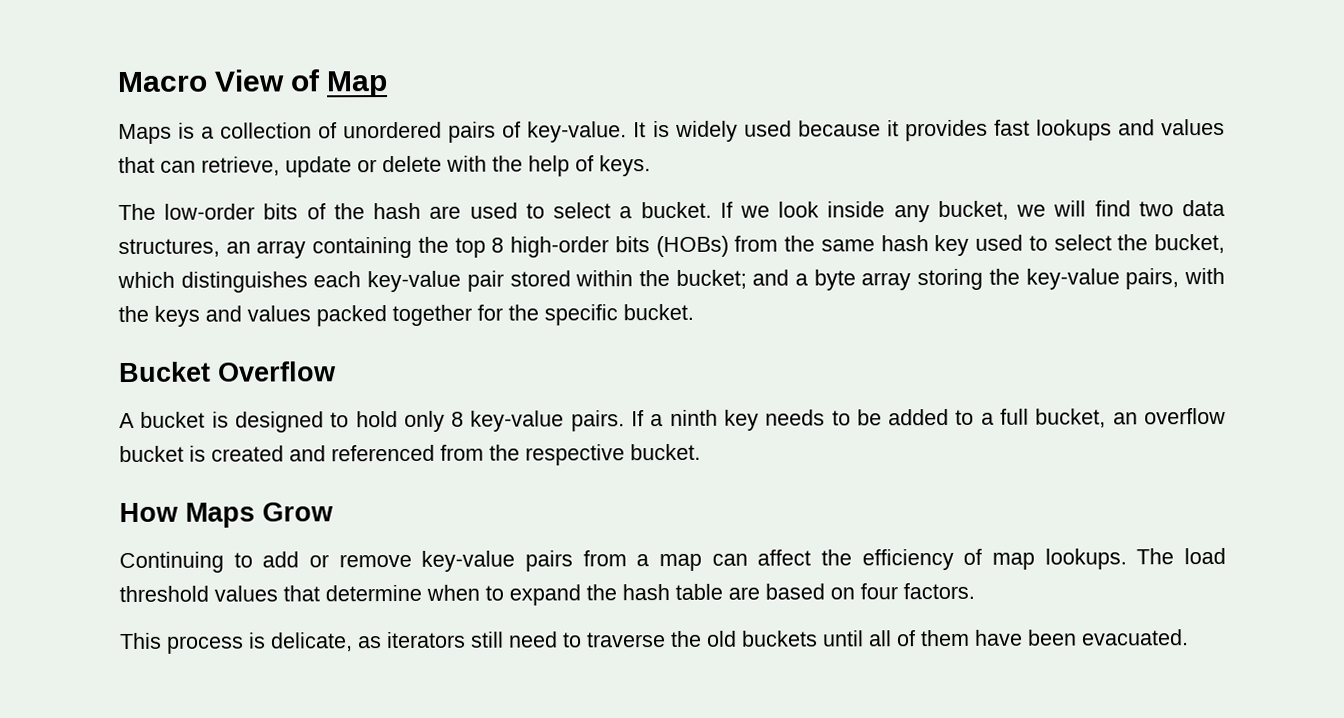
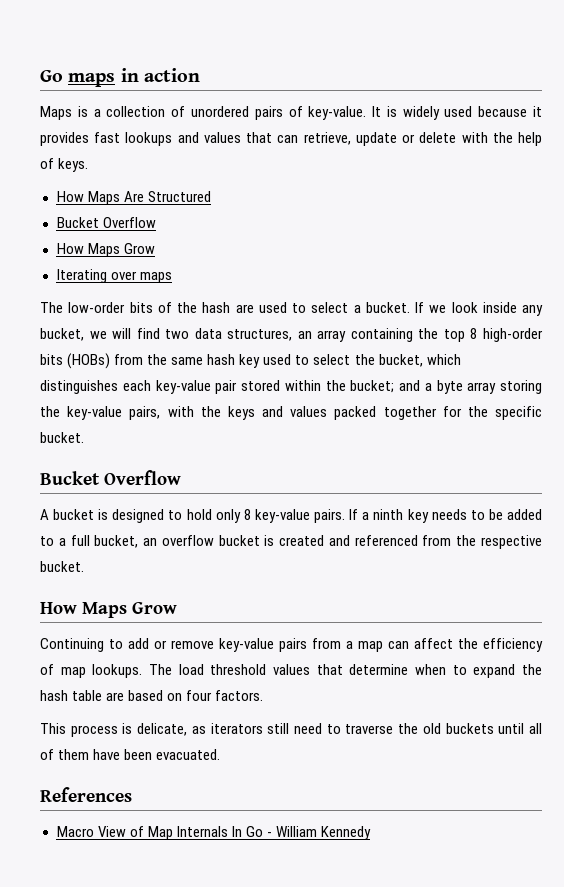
[117,69,389,98] Macro View of Map -> [40,68,201,87] Go maps in action
(651, 166) none -> [56,191,211,205] [56,217,156,228] [56,243,155,257] [56,269,172,283] // How Maps Are Structured // Bucket Overflow // How Maps Grow // Iterating over maps
(1189, 637) none -> [40,787,132,802] [56,826,371,840] // References // Macro View of Map Internals In Go - William Kennedy

